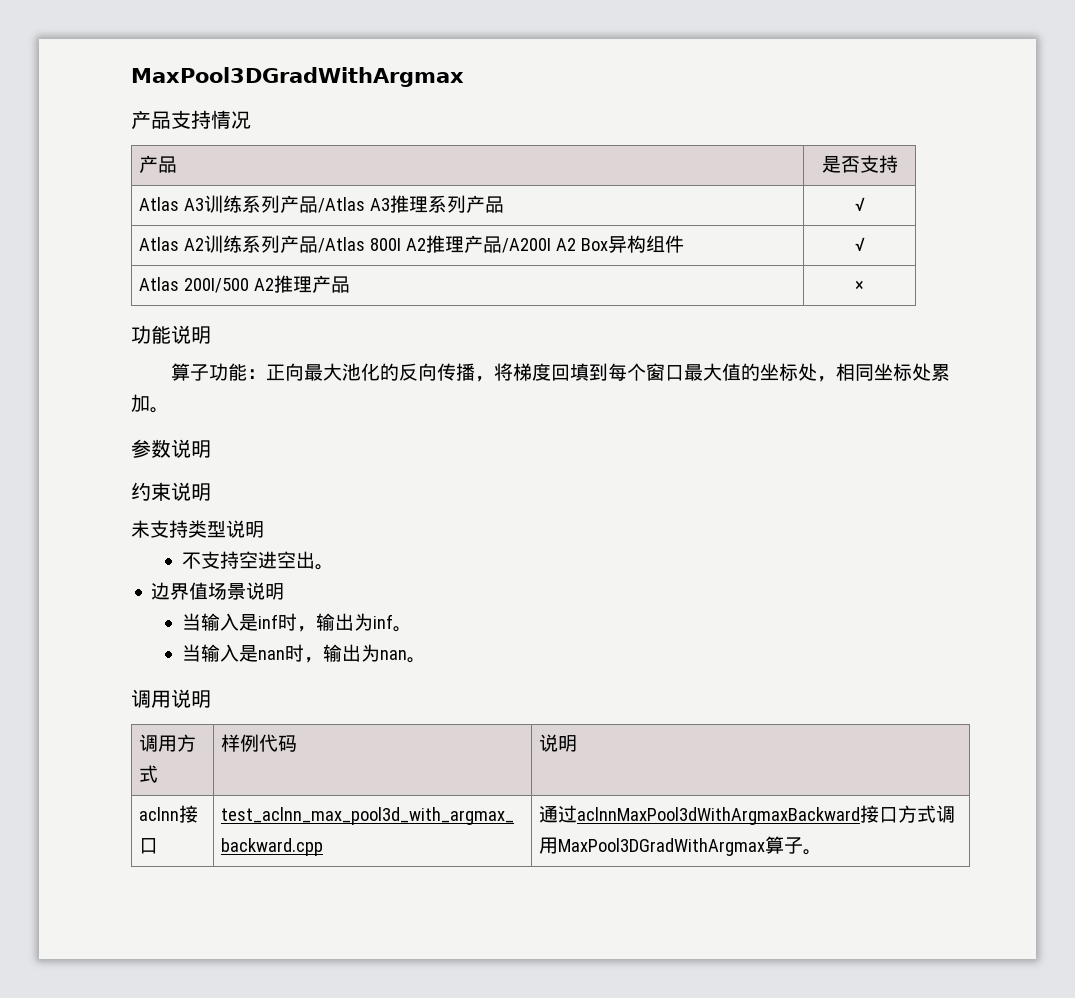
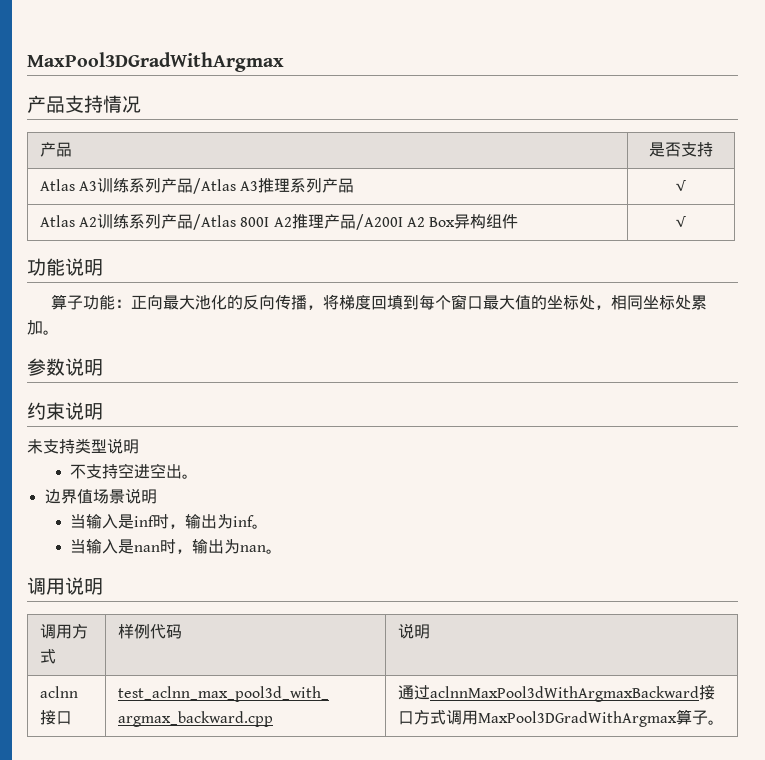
[138,275,350,293] [855,280,864,291] // Atlas 200I/500 A2推理产品 | × -> (686, 221) none

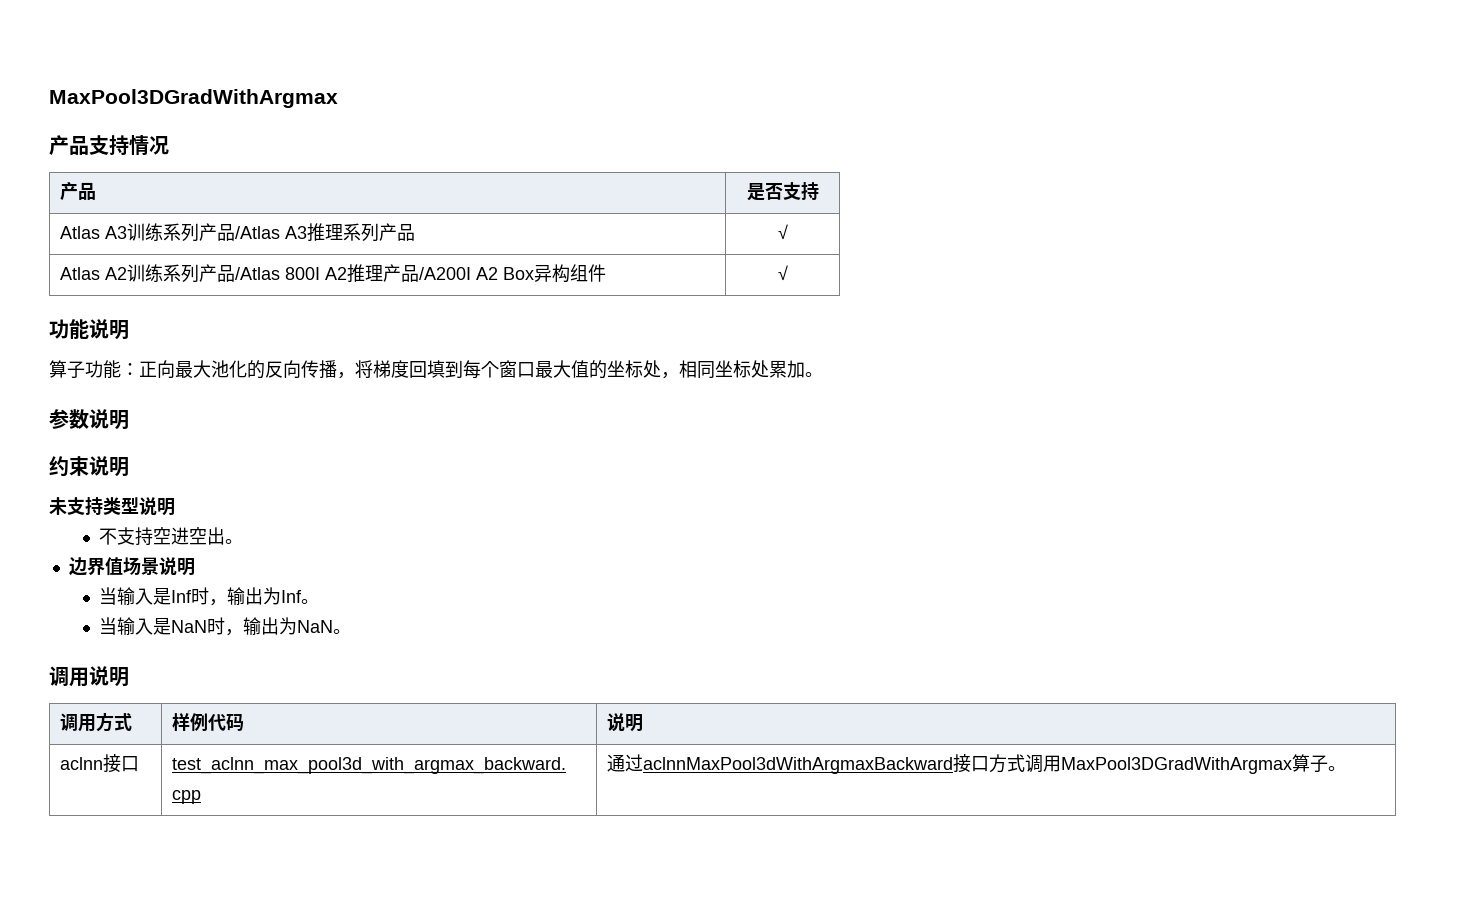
[134,514,255,529] inf时，输出为inf -> [171,587,303,606] Inf时，输出为Inf
[134,539,267,554] nan时，输出为nan -> [171,617,334,636] NaN时，输出为NaN

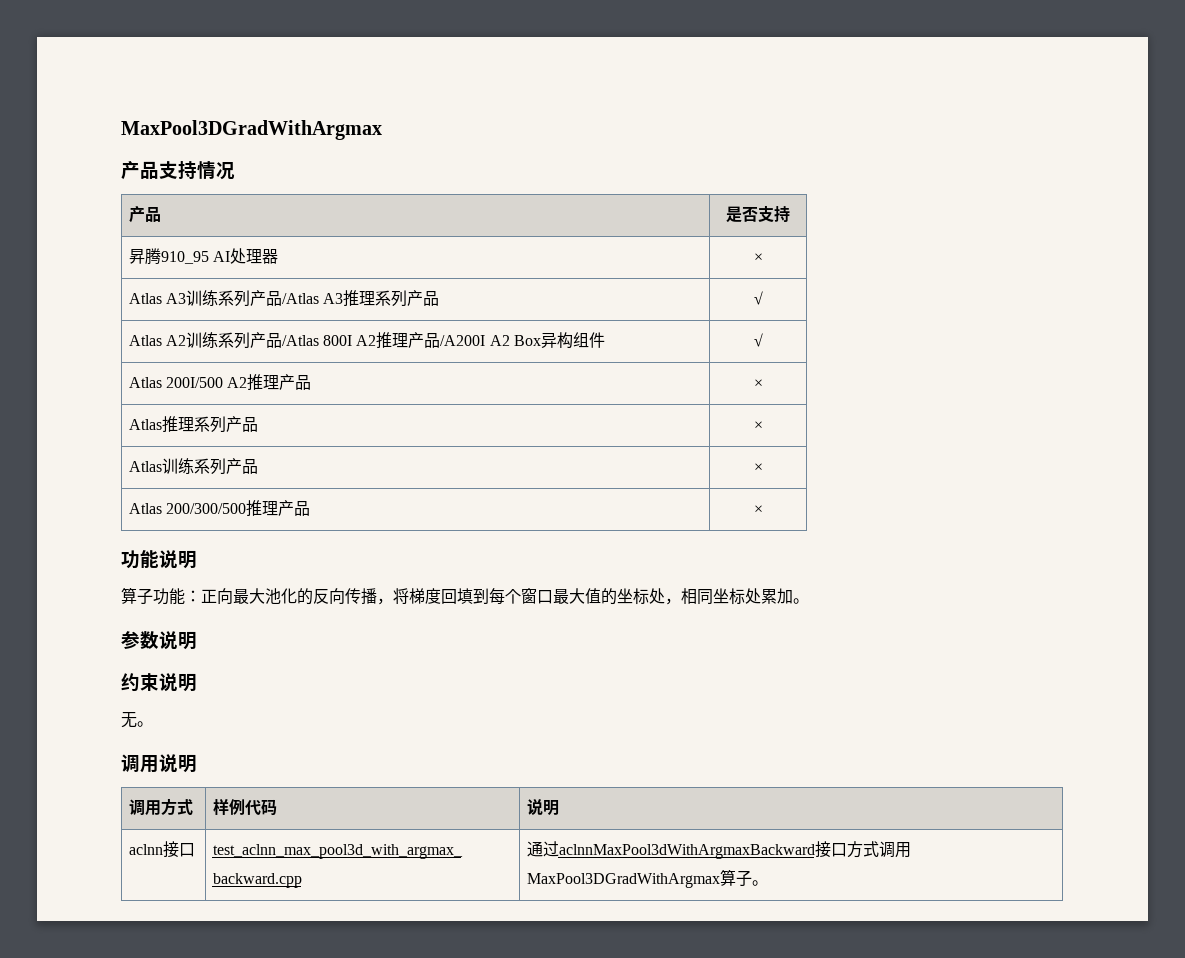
(819, 191) none -> [128,248,278,264] [753,253,763,262] // 昇腾910_95 AI处理器 | ×
(788, 273) none -> [128,374,312,391] [753,379,763,388] [128,416,258,433] [753,421,763,430] [128,458,258,475] [753,463,763,472] [128,500,310,517] [753,505,763,514] // Atlas 200I/500 A2推理产品 | × // Atlas推理系列产品 | × // Atlas训练系列产品 | × // Atlas 200/300/500推理产品 | ×
[49,497,175,516] [99,527,244,546] [68,557,195,576] [99,587,320,606] [99,617,334,636] 未支持类型说明 // 不支持空进空出。 // 边界值场景说明 // 当输入是Inf时，输出为Inf。 // 当输入是NaN时，输出为NaN -> [121,712,137,728] 无

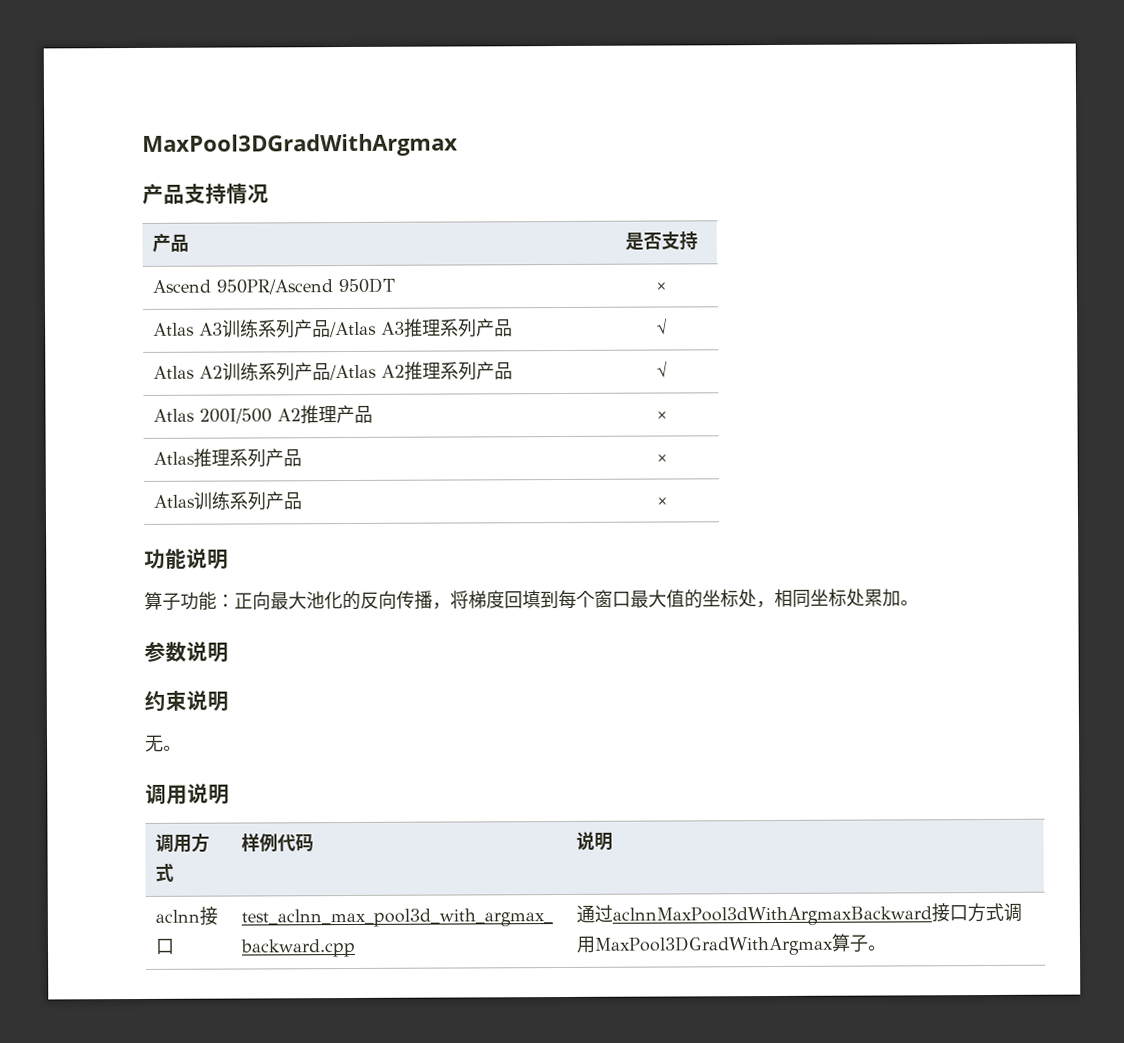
[128,248,278,264] 昇腾910_95 AI处理器 -> [152,277,396,295] Ascend 950PR/Ascend 950DT
[323,332,606,349] 800I A2推理产品/A200I A2 Box异构组件 -> [381,361,514,381] A2推理系列产品
[128,500,310,517] [753,505,763,514] // Atlas 200/300/500推理产品 | × -> (667, 501) none

